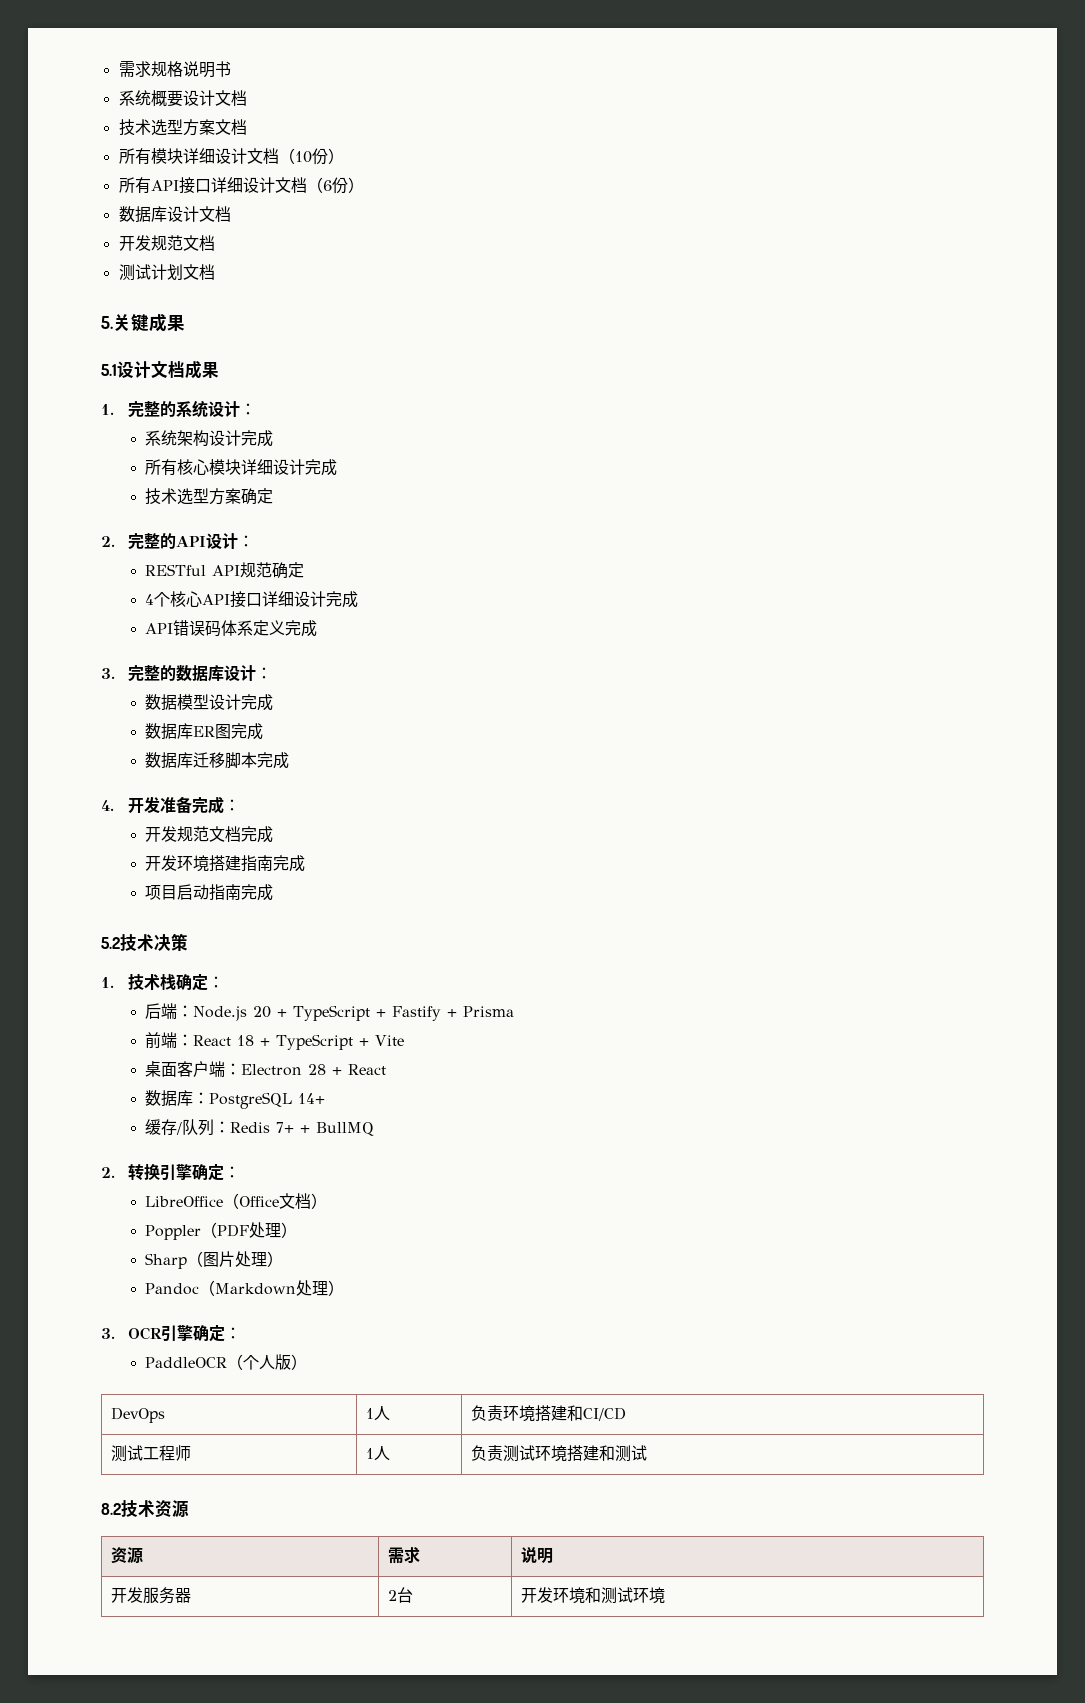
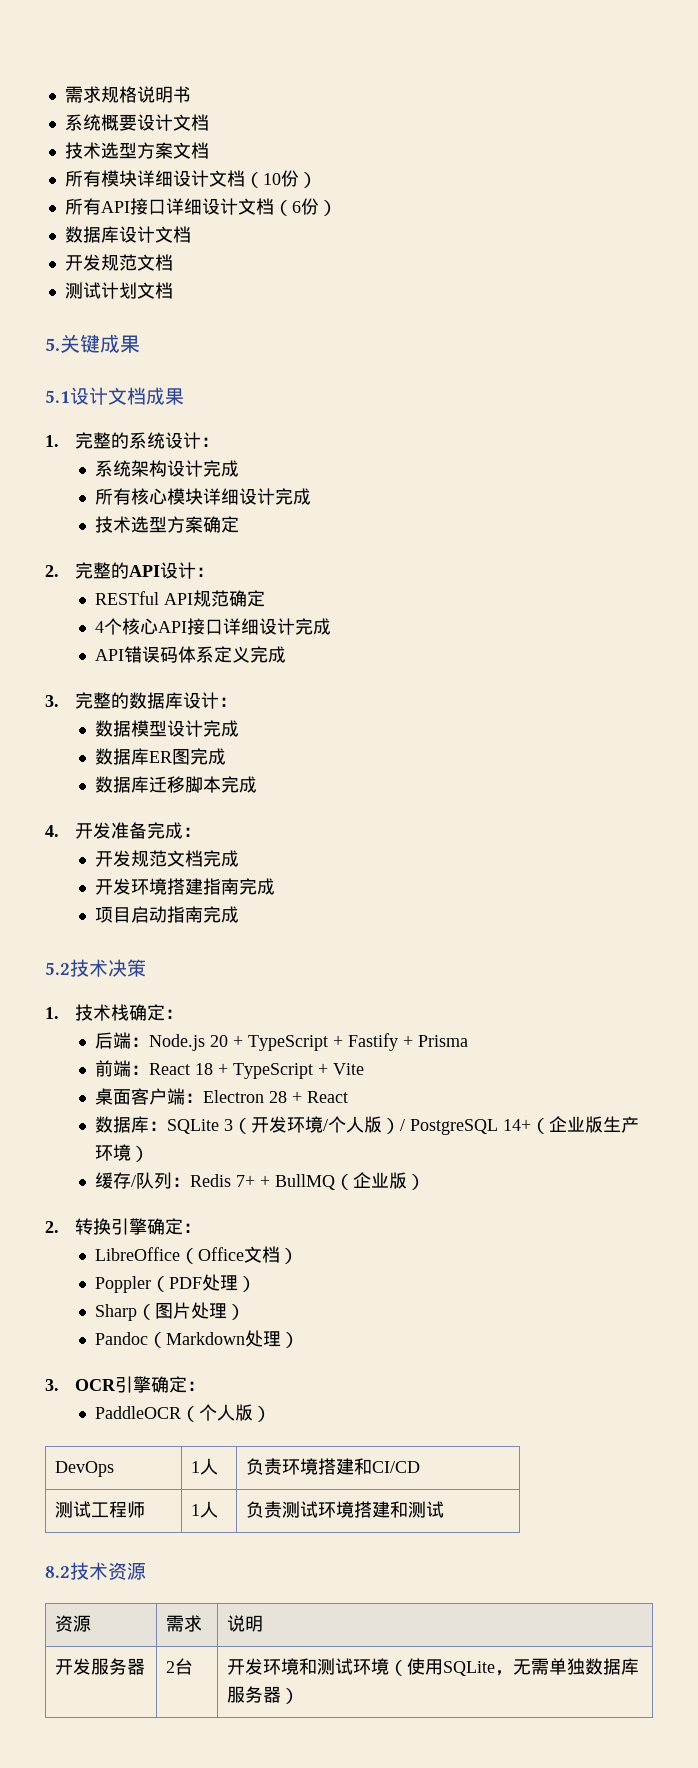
[209,1092,326,1109] PostgreSQL 14+ -> [167,1116,640,1135] [95,1144,150,1162] SQLite 3（开发环境/个人版）/ PostgreSQL 14+（企业版生产环境）
(375, 1129) none -> [335,1172,426,1190] （企业版）
(666, 1595) none -> [389,1658,640,1676] [227,1686,300,1704] （使用SQLite，无需单独数据库服务器）

